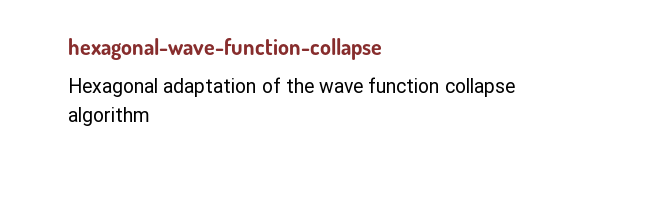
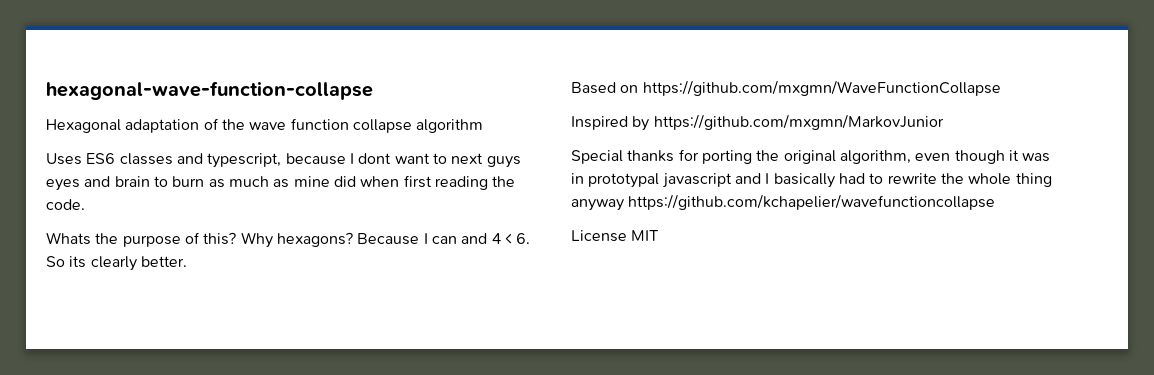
(150, 116) none -> [46,153,521,168] [46,175,516,191] [46,199,85,210] [46,232,531,248] [46,256,187,271] [571,80,1001,96] [571,114,944,131] [571,149,1051,164] [571,173,1052,188] [571,194,996,211] [571,230,660,242] // Uses ES6 classes and typescript, because I dont want to next guys eyes and brain to burn as much as mine did when first reading the code. // Whats the purpose of this? Why hexagons? Because I can and 4 < 6. So its clearly better. // Based on https://github.com/mxgmn/WaveFunctionCollapse // Inspired by https://github.com/mxgmn/MarkovJunior // Special thanks for porting the original algorithm, even though it was in prototypal javascript and I basically had to rewrite the whole thing anyway https://github.com/kchapelier/wavefunctioncollapse // License MIT

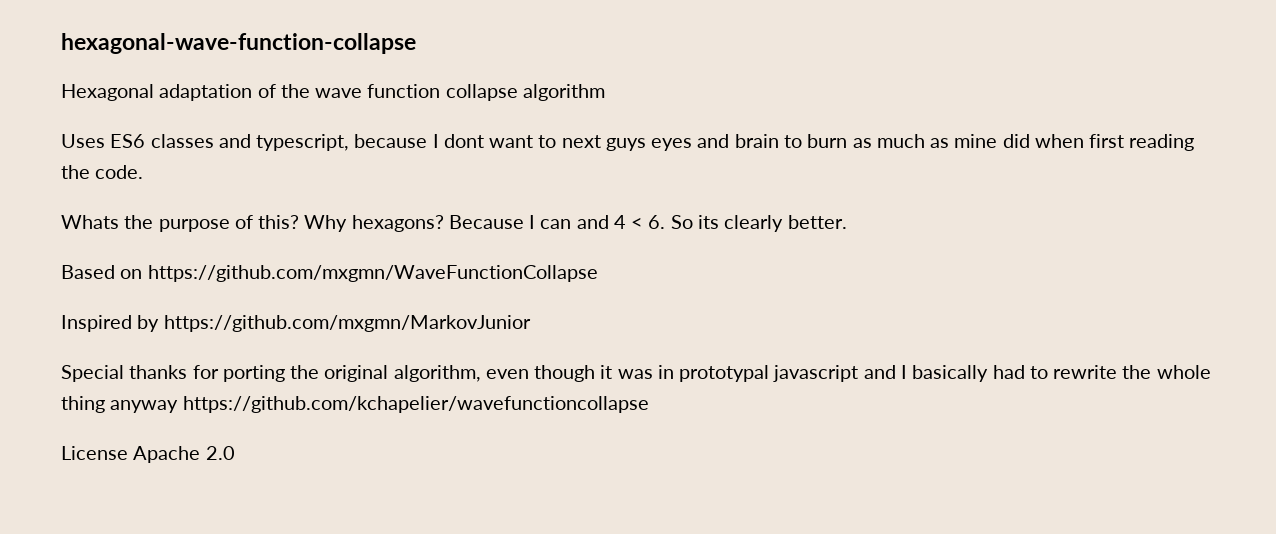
[631,230,660,241] MIT -> [133,446,235,463] Apache 2.0

